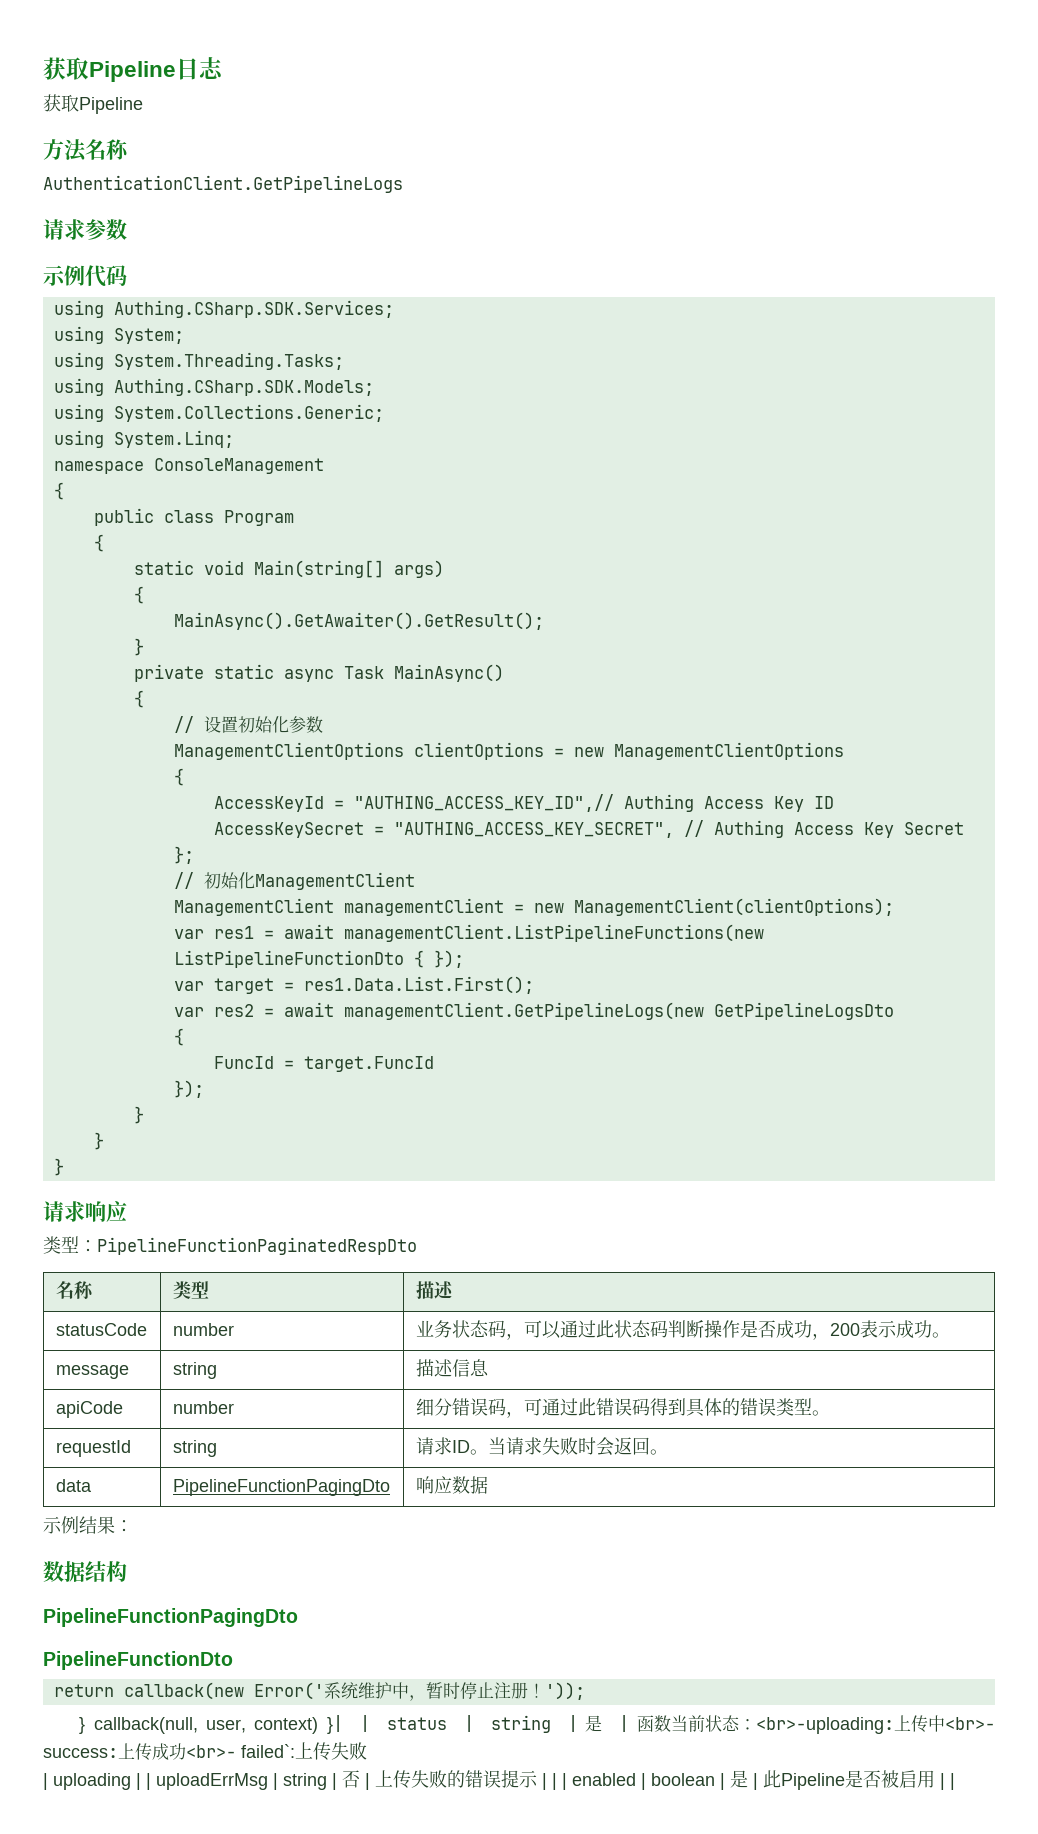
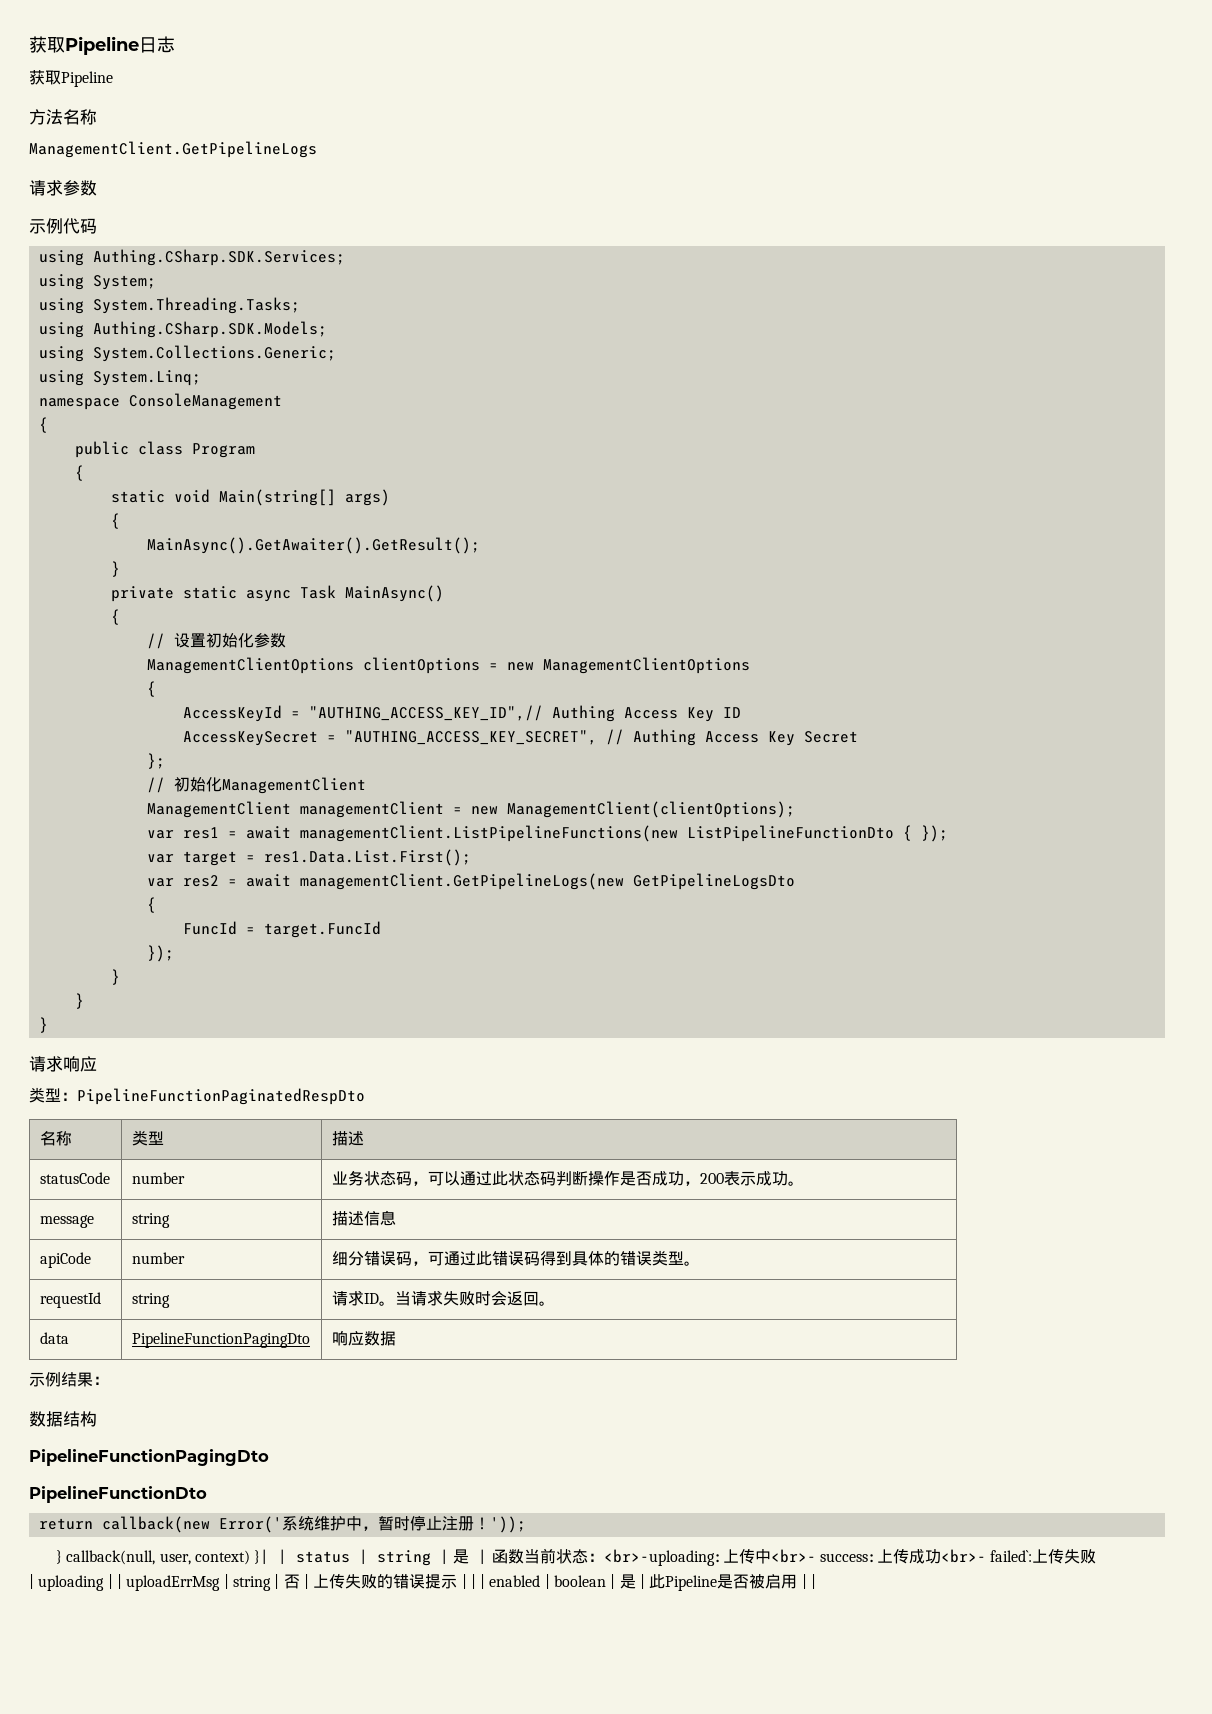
[43,175,403,193] AuthenticationClient.GetPipelineLogs -> [29,141,317,158] ManagementClient.GetPipelineLogs

